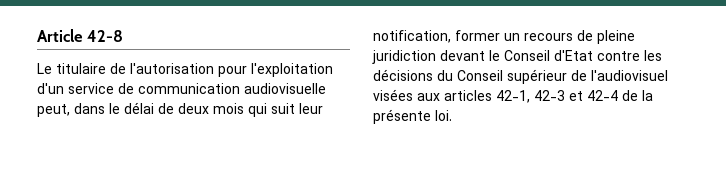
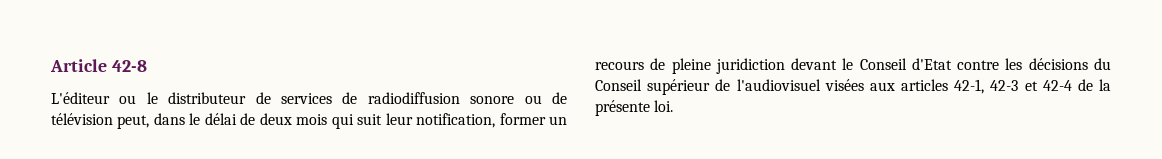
[37,63,333,77] [37,83,326,94] Le titulaire de l'autorisation pour l'exploitation d'un service de communication audiovisuelle -> [51,92,567,104] [51,113,113,125] L'éditeur ou le distributeur de services de radiodiffusion sonore ou de télévision

